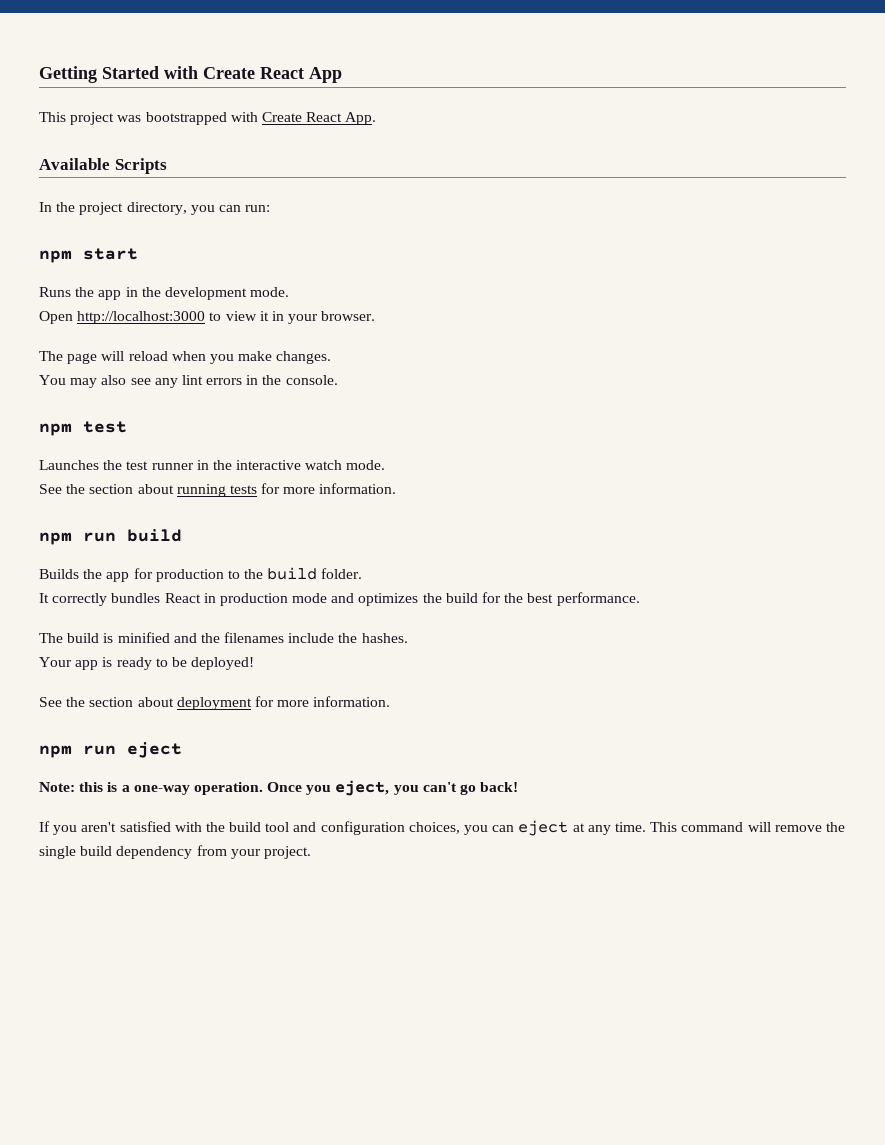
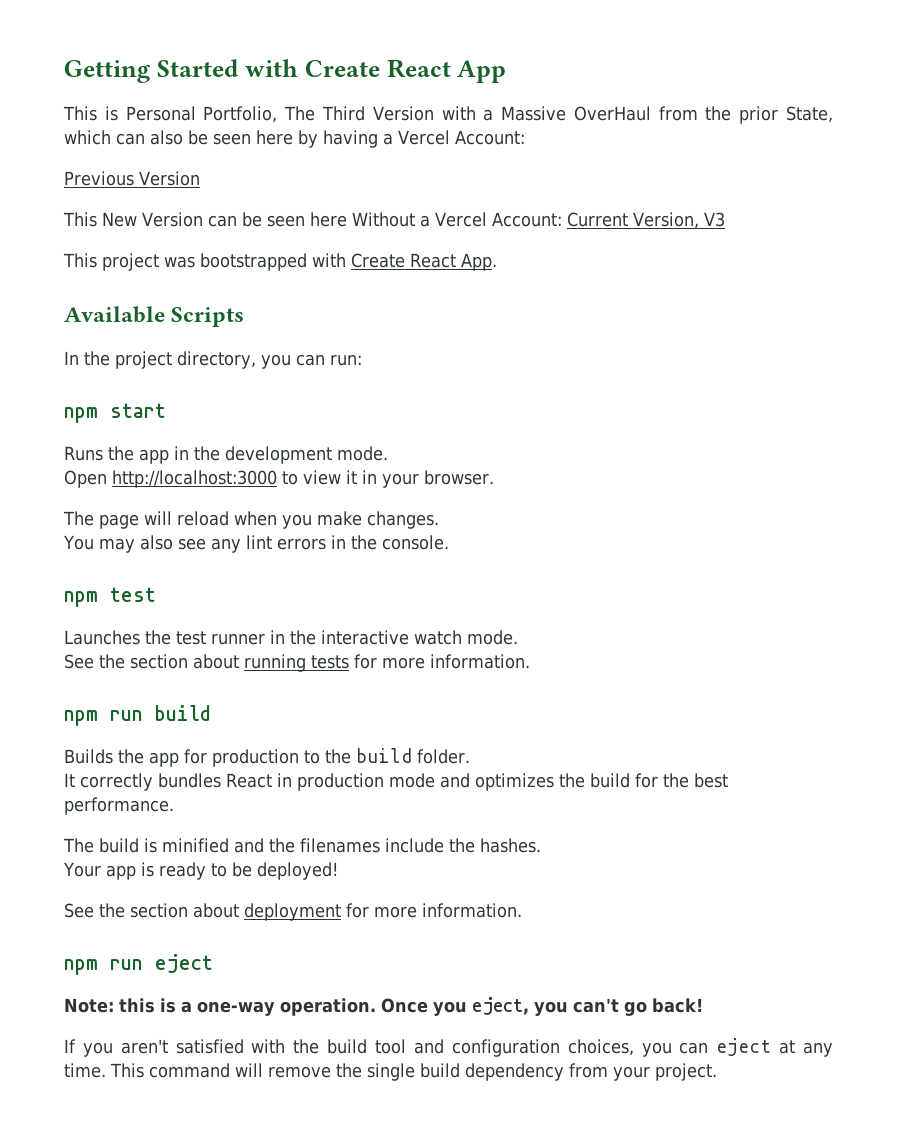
(342, 75) none -> [63,106,833,124] [64,130,525,148] [64,171,200,186] [63,212,725,229] // This is Personal Portfolio, The Third Version with a Massive OverHaul from the prior State, which can also be seen here by having a Vercel Account: // Previous Version // This New Version can be seen here Without a Vercel Account: Current Version, V3

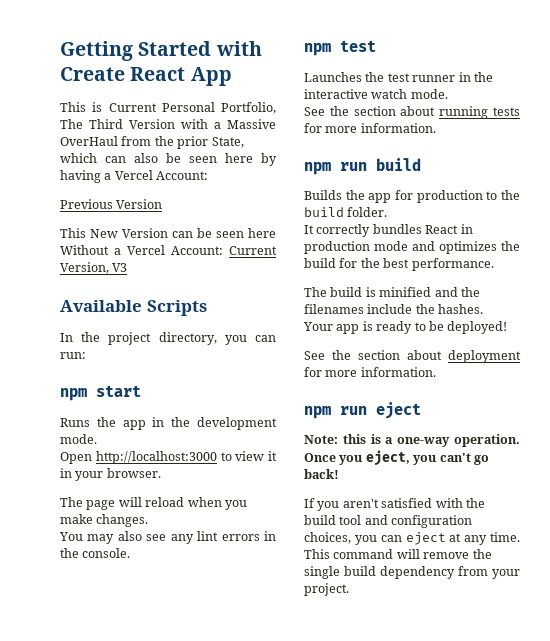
(118, 113) none -> [108,103,157,112] Current
[63,253,497,271] // This project was bootstrapped with Create React App. -> (128, 267) none

